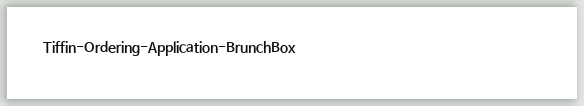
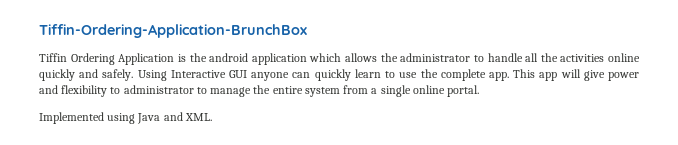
(296, 48) none -> [39,53,640,65] [39,69,640,81] [39,85,480,97] [39,112,212,124] // Tiffin Ordering Application is the android application which allows the administrator to handle all the activities online quickly and safely. Using Interactive GUI anyone can quickly learn to use the complete app. This app will give power and flexibility to administrator to manage the entire system from a single online portal. // Implemented using Java and XML.

